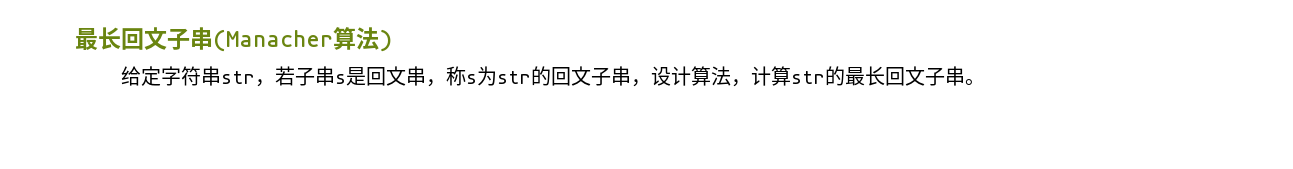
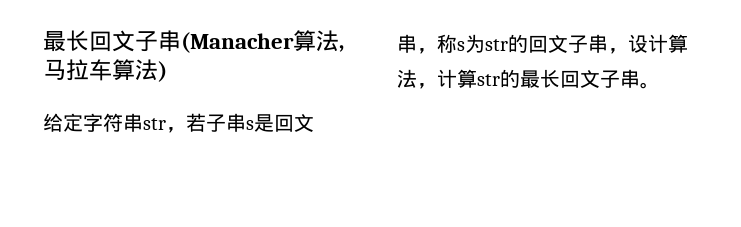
(379, 38) none -> [339,45,344,52] [43,59,158,81] ,马拉车算法

